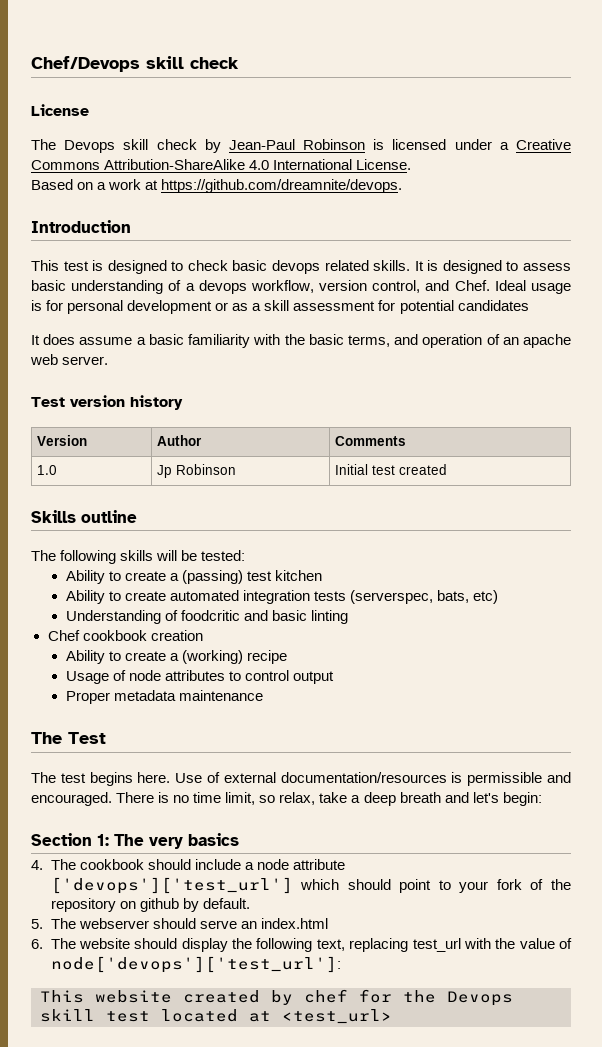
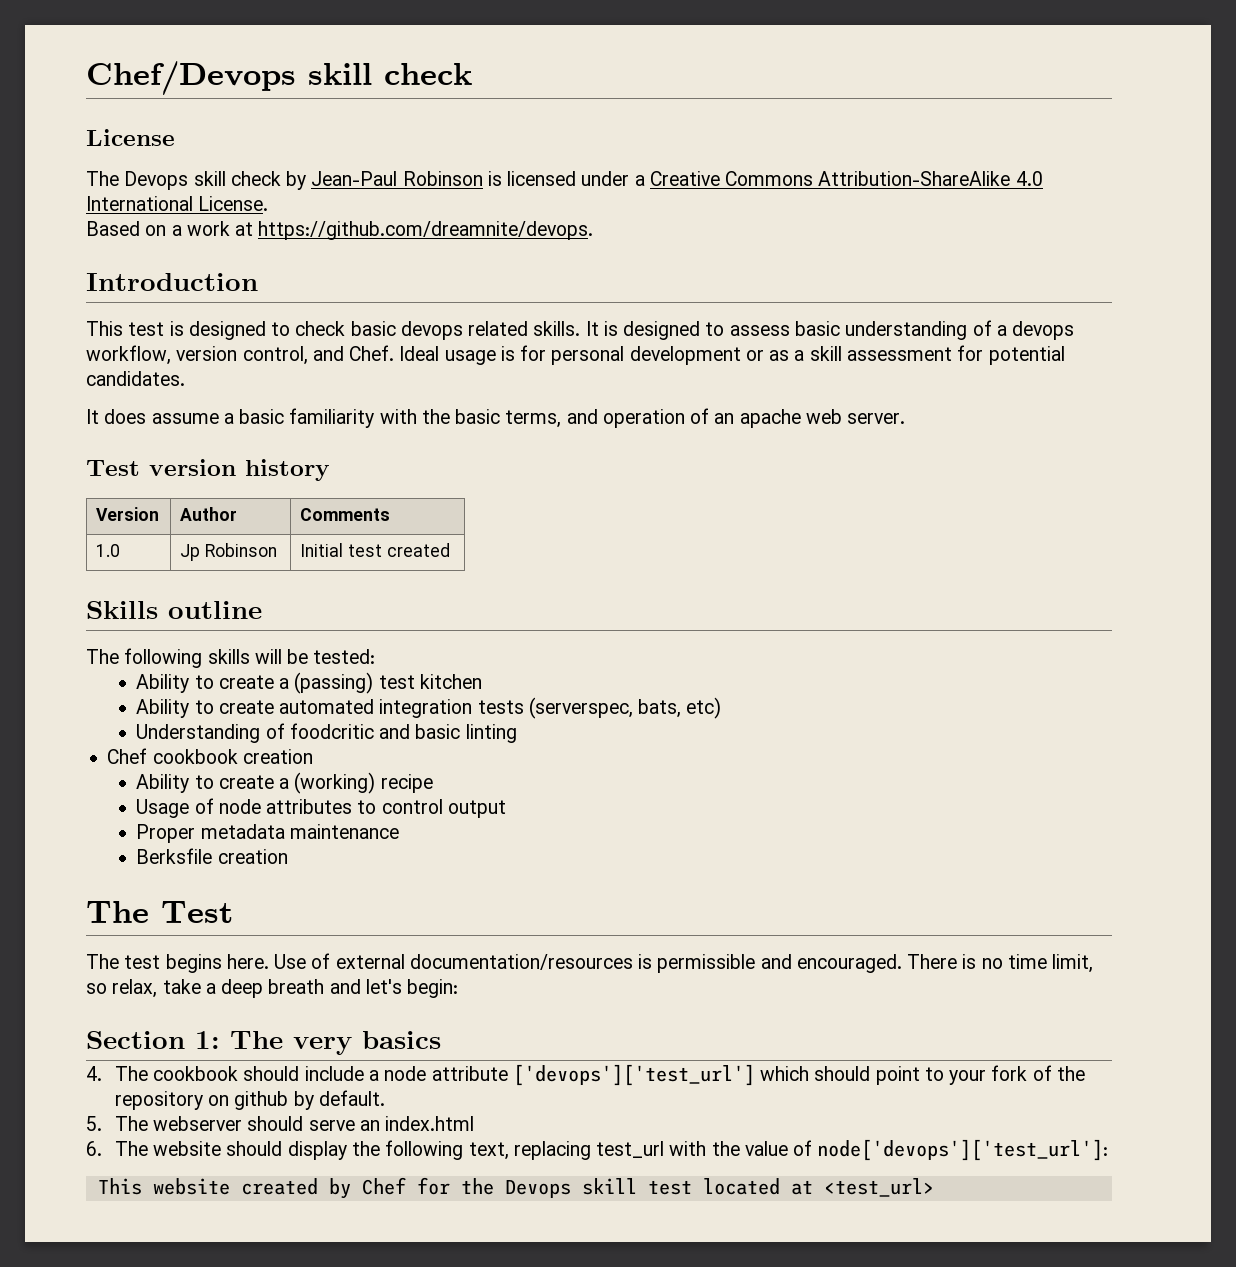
[457,300,529,311] candidates -> [86,371,185,386] candidates.
(263, 695) none -> [136,848,288,864] // Berksfile creation
[304,989,348,1003] chef -> [361,1177,406,1195] Chef

